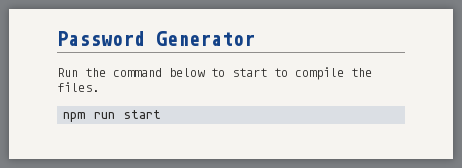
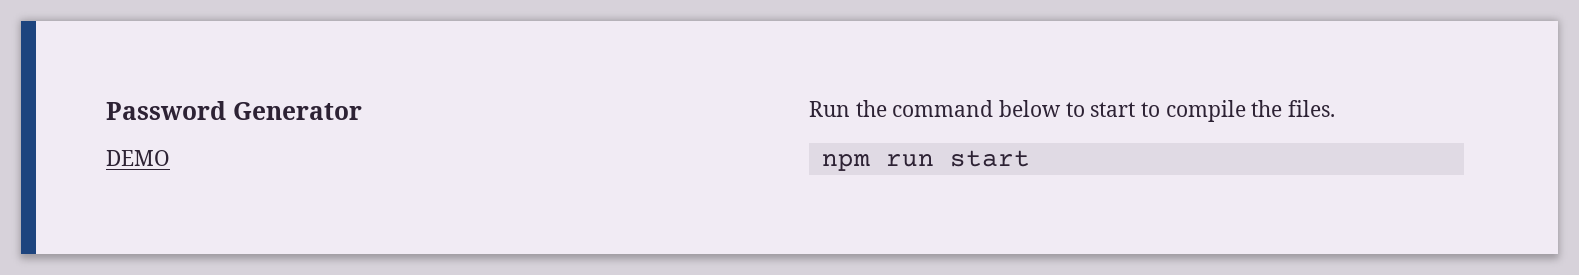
(255, 38) none -> [106,150,170,166] // DEMO

